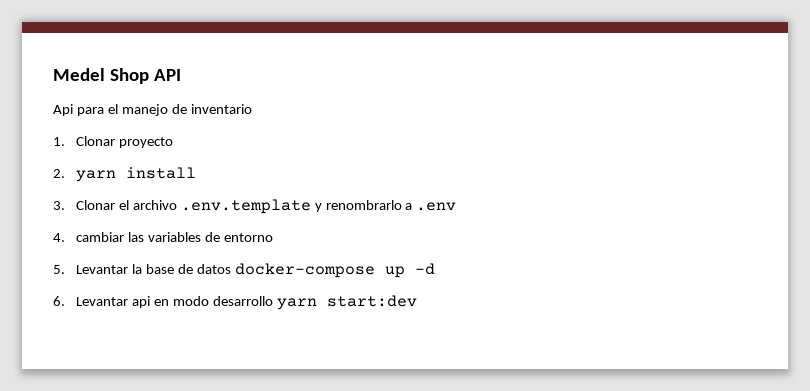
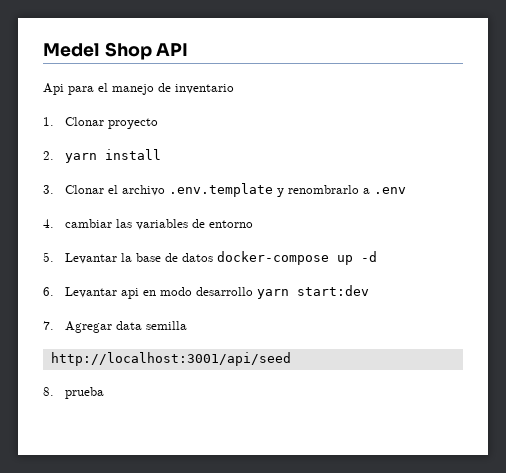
(417, 301) none -> [43,321,188,333] [50,352,291,366] [43,387,105,399] // 7. Agregar data semilla // http://localhost:3001/api/seed // 8. prueba

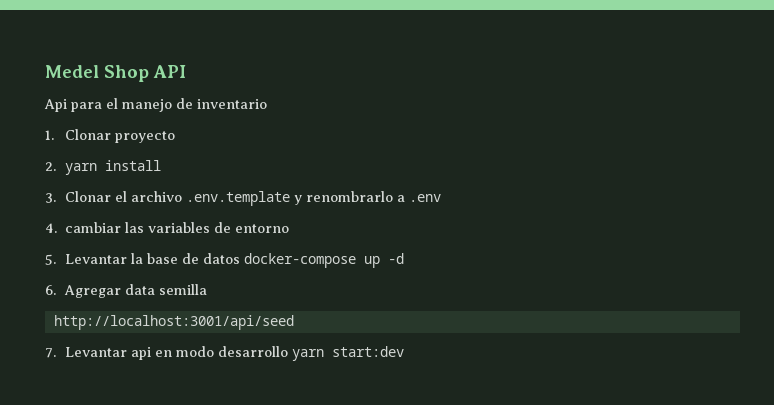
(54, 291) none -> [63,284,207,298] [53,315,294,330] [45,348,56,358] Agregar data semilla // http://localhost:3001/api/seed // 7.
[43,321,188,333] [50,352,291,366] [43,387,105,399] // 7. Agregar data semilla // http://localhost:3001/api/seed // 8. prueba -> (404, 351) none

